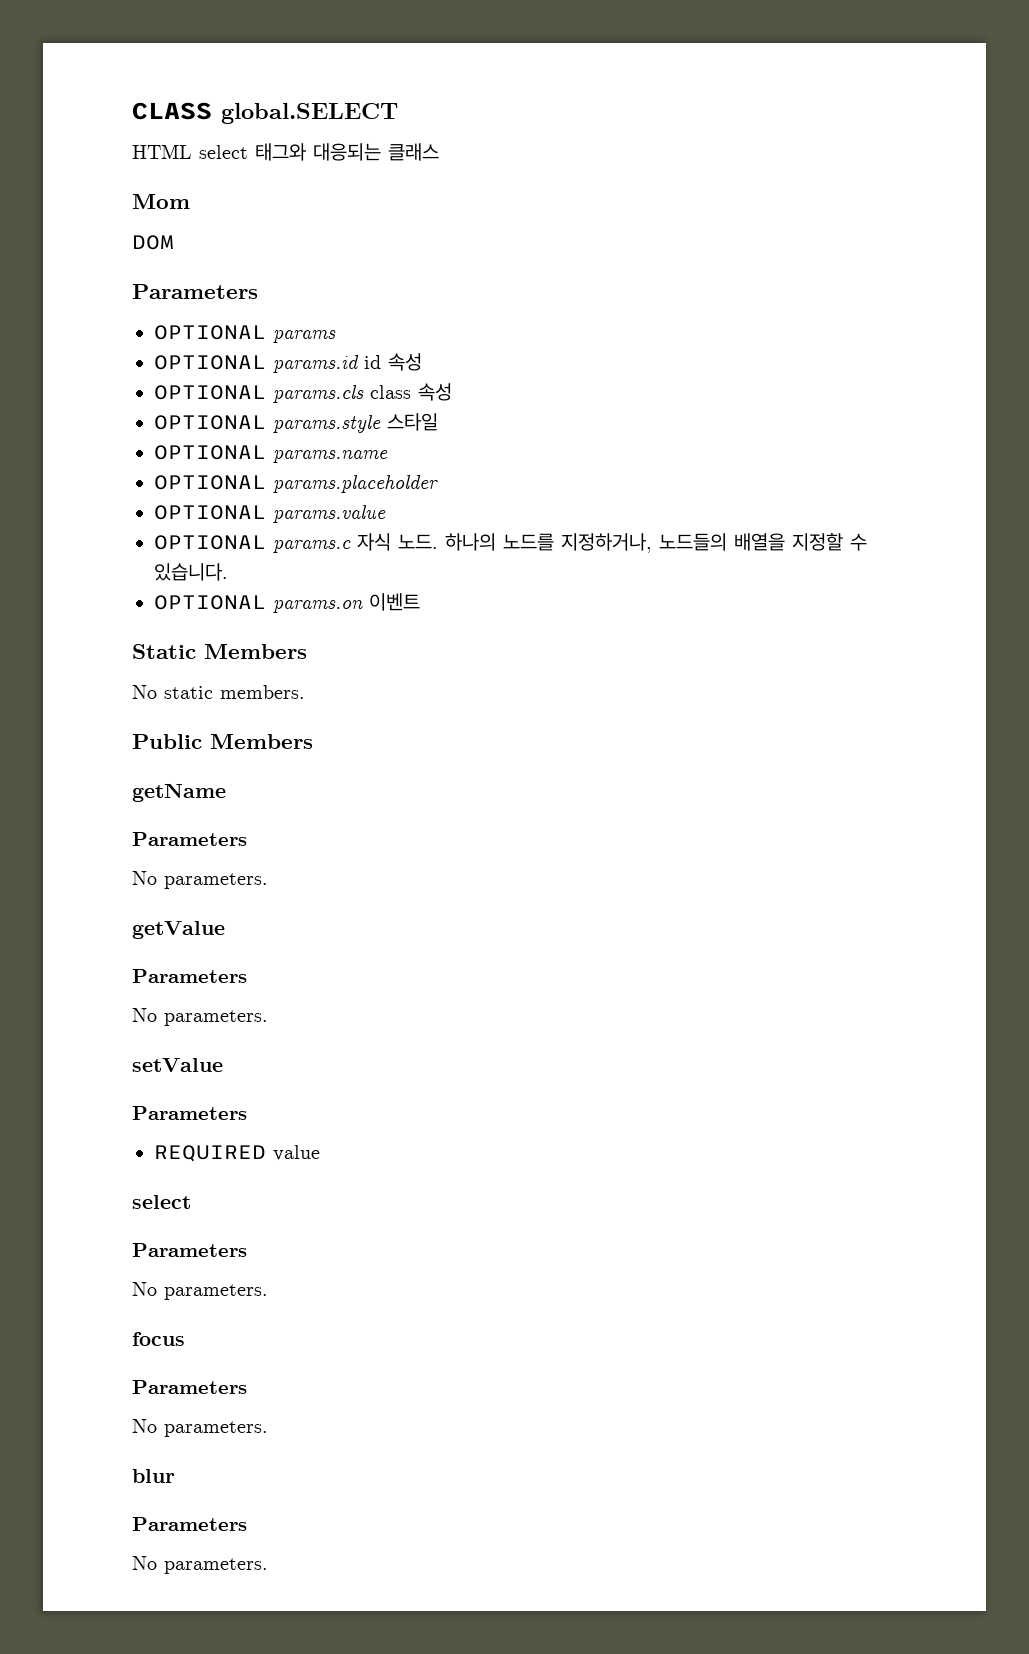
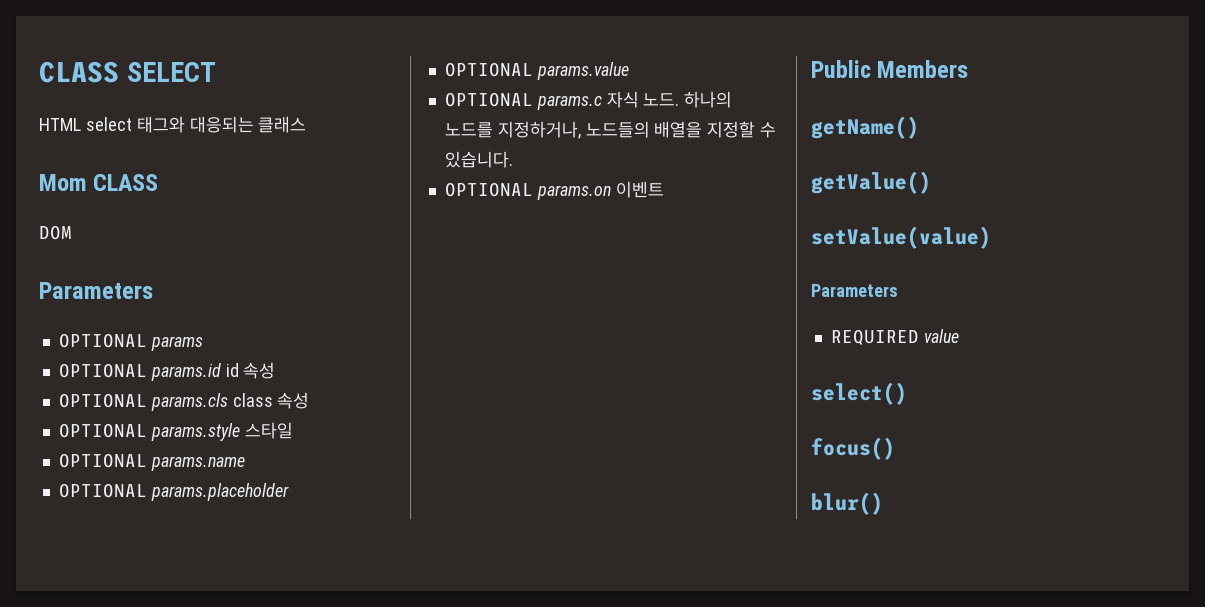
[132,102,398,124] CLASS global.SELECT -> [39,61,216,83] CLASS SELECT
(190, 201) none -> [93,174,159,191] CLASS
[132,644,307,659] [132,685,305,699] [132,734,313,749] [132,783,226,802] [132,832,247,846] [132,871,268,889] [132,921,225,939] [132,969,247,983] [132,1008,268,1026] [132,1058,223,1072] [132,1106,247,1120] [154,1145,320,1162] [132,1195,191,1209] [132,1243,247,1257] [132,1282,268,1300] [132,1332,185,1346] [132,1380,247,1394] [132,1419,268,1437] [132,1469,175,1483] [132,1517,247,1531] [132,1556,268,1574] Static Members // No static members. // Public Members // getName // Parameters // No parameters. // getValue // Parameters // No parameters. // setValue // Parameters // REQUIRED value // select // Parameters // No parameters. // focus // Parameters // No parameters. // blur // Parameters // No parameters. -> [811,60,969,78] [811,116,919,139] [811,171,931,194] [811,226,991,249] [811,284,898,297] [830,329,959,346] [811,382,907,405] [811,437,895,460] [811,492,883,515] Public Members // getName() // getValue() // setValue(value) // Parameters // REQUIRED value // select() // focus() // blur()

